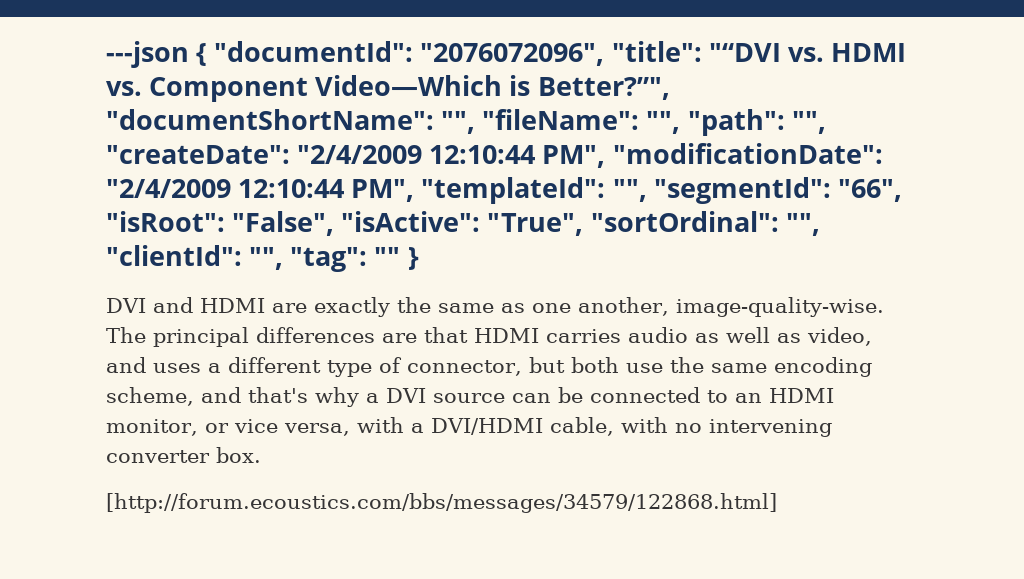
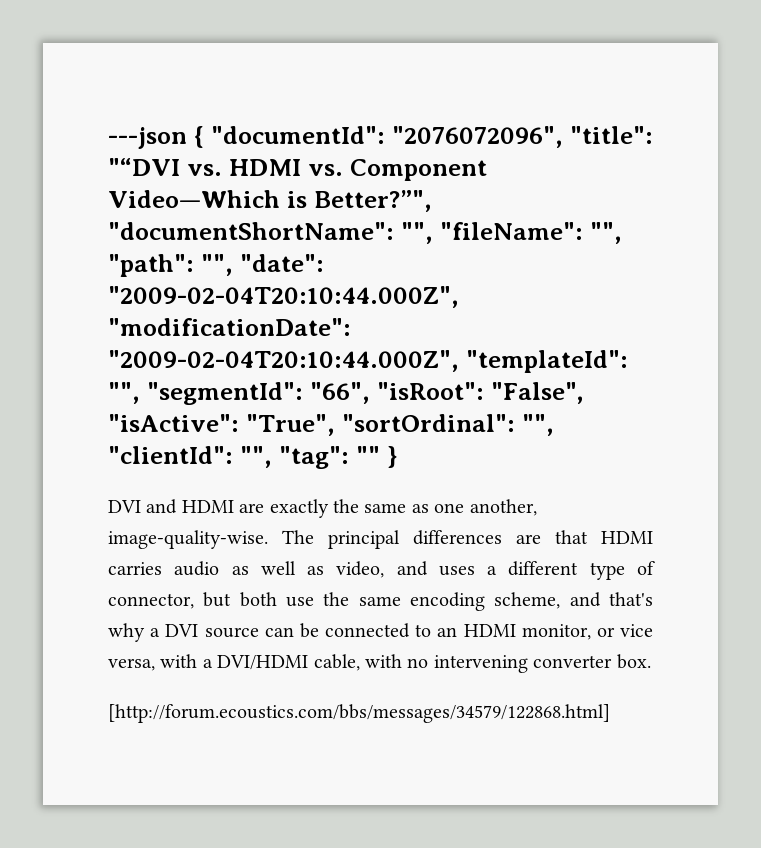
[106,143,883,168] [106,179,415,202] "createDate": "2/4/2009 12:10:44 PM", "modificationDate": "2/4/2009 12:10:44 PM", -> [239,254,324,272] [108,286,459,308] [108,318,351,336] [108,350,459,372] "date": "2009-02-04T20:10:44.000Z", "modificationDate": "2009-02-04T20:10:44.000Z",

